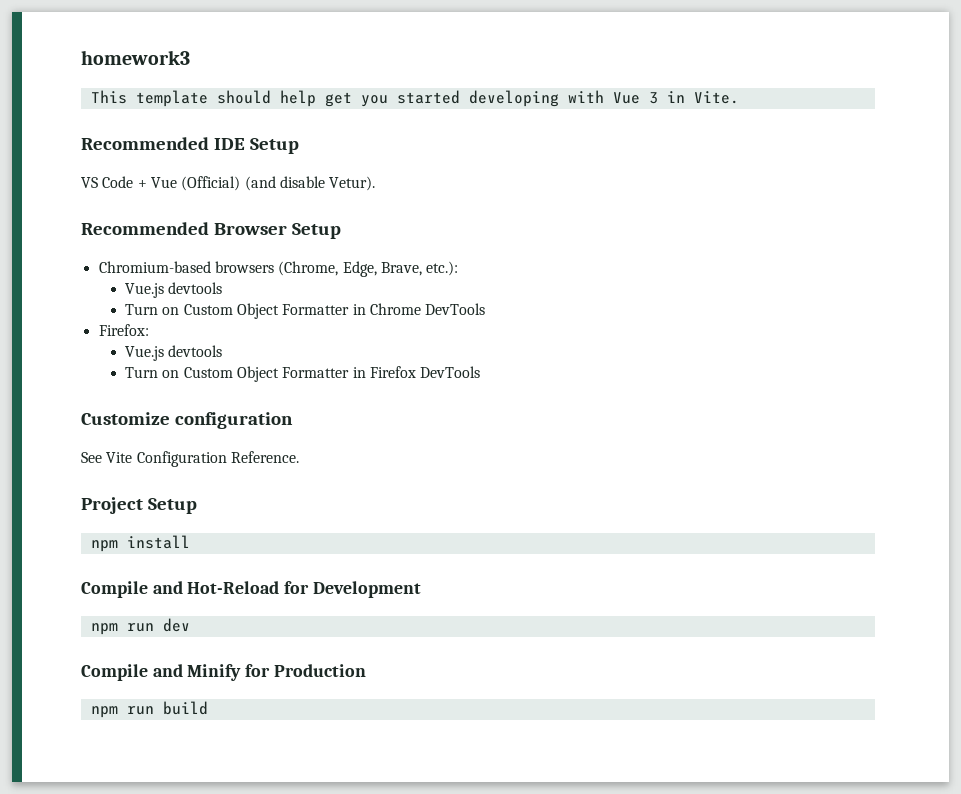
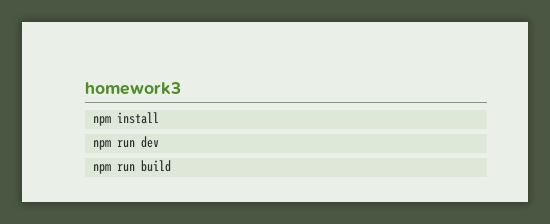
[90,90,739,107] [81,137,299,154] [81,176,376,191] [81,222,341,239] [98,261,459,277] [124,282,223,298] [124,303,486,319] [98,324,149,336] [124,345,223,361] [124,366,481,382] [81,412,293,429] [81,451,299,467] [81,497,197,514] [90,535,190,552] [81,581,421,598] [90,618,190,635] [81,664,366,681] This template should help get you started developing with Vue 3 in Vite. // Recommended IDE Setup // VS Code + Vue (Official) (and disable Vetur). // Recommended Browser Setup // Chromium-based browsers (Chrome, Edge, Brave, etc.): // Vue.js devtools // Turn on Custom Object Formatter in Chrome DevTools // Firefox: // Vue.js devtools // Turn on Custom Object Formatter in Firefox DevTools // Customize configuration // See Vite Configuration Reference. // Project Setup // npm install // Compile and Hot-Reload for Development // npm run dev // Compile and Minify for Production -> [93,112,160,126] [93,136,160,150] npm install // npm run dev

